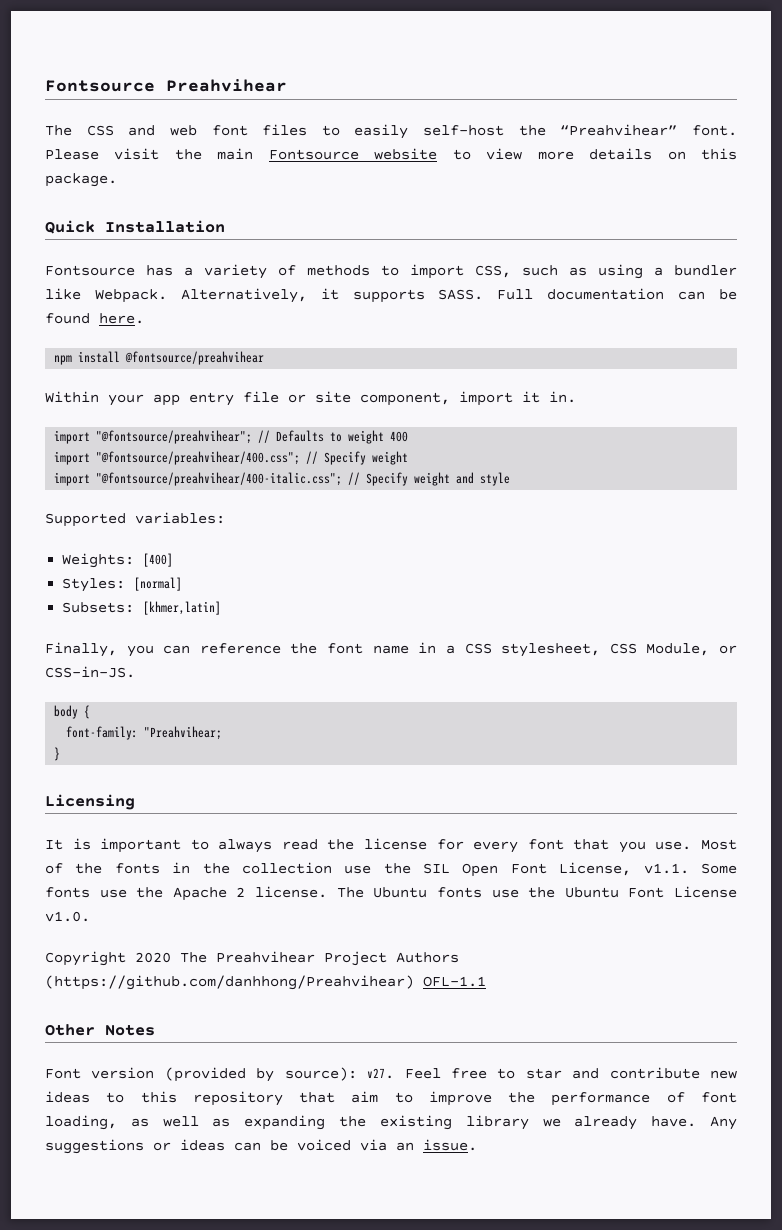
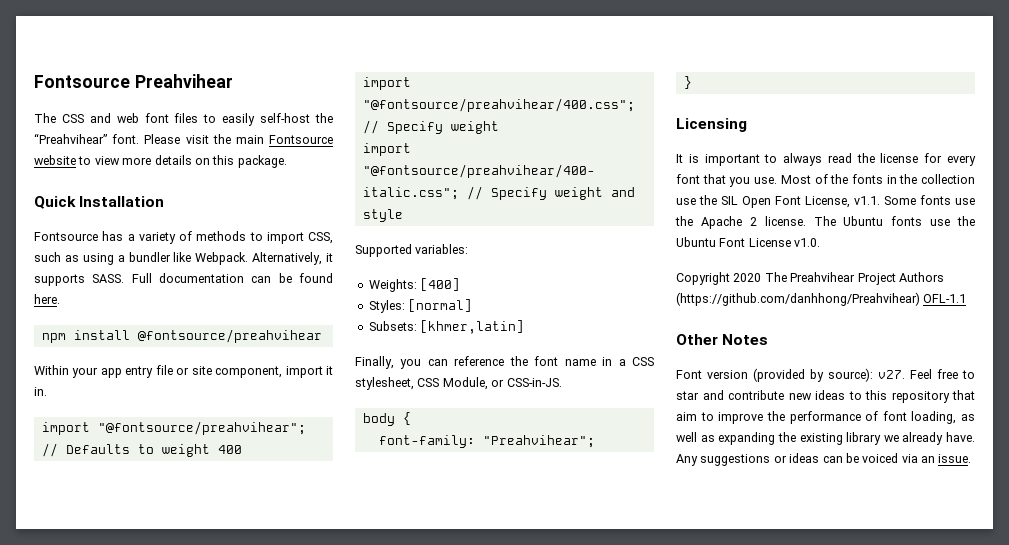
[144,726,223,740] "Preahvihear; -> [482,435,595,448] "Preahvihear";

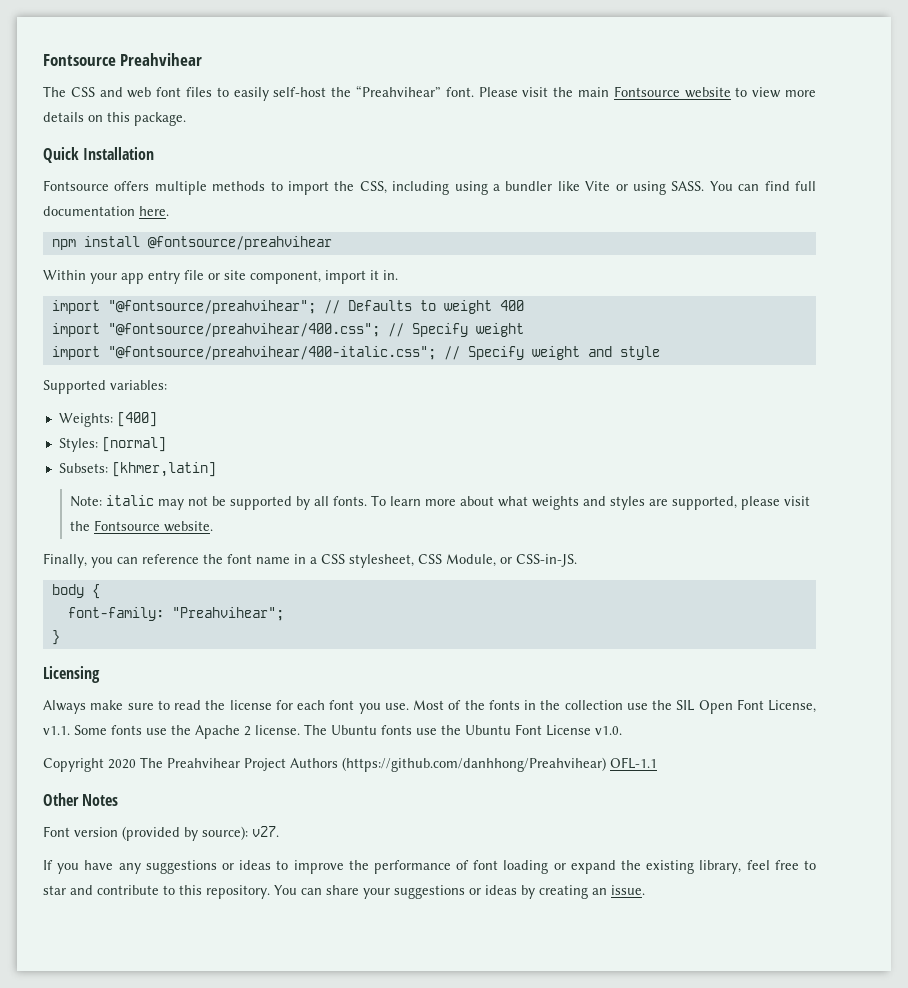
[102,231,333,244] [34,252,333,265] [34,273,333,286] has a variety of methods to import CSS, such as using a bundler like Webpack. Alternatively, it supports SASS. Full documentation can be found -> [114,181,816,195] [43,206,135,216] offers multiple methods to import the CSS, including using a bundler like Vite or using SASS. You can find full documentation
(525, 327) none -> [70,495,811,510] [70,520,214,532] // Note: italic may not be supported by all fonts. To learn more about what weights and styles are supported, please visit the Fontsource website.
[676,153,823,166] It is important to always -> [43,700,170,714] Always make sure to
[947,155,976,166] [676,174,726,184] every font that -> [297,700,355,710] each font
[910,369,975,379] [676,390,975,403] [676,412,697,421] Feel free to star and contribute new ideas to this repository that aim -> [43,860,272,874] // If you have any suggestions or ideas
[911,411,975,424] [676,432,975,445] [676,453,918,466] loading, as well as expanding the existing library we already have. Any suggestions or ideas can be voiced via -> [503,860,816,874] [43,885,588,899] loading or expand the existing library, feel free to star and contribute to this repository. You can share your suggestions or ideas by creating

